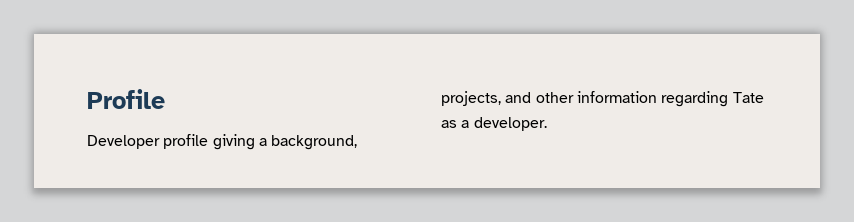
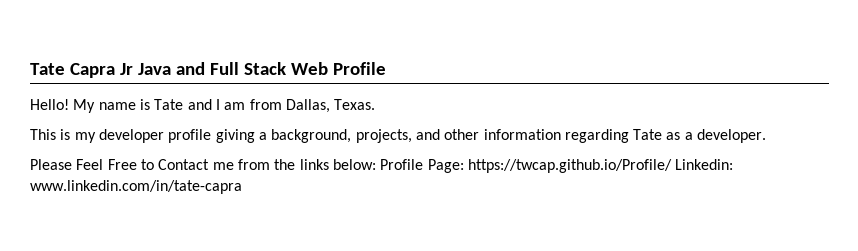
[87,89,165,109] [87,135,160,149] Profile // Developer -> [30,62,386,78] [30,99,376,113] [30,129,164,143] Tate Capra Jr Java and Full Stack Web Profile // Hello! My name is Tate and I am from Dallas, Texas. // This is my developer
(547, 124) none -> [30,159,734,173] [30,180,242,194] // Please Feel Free to Contact me from the links below: Profile Page: https://twcap.github.io/Profile/ Linkedin: www.linkedin.com/in/tate-capra

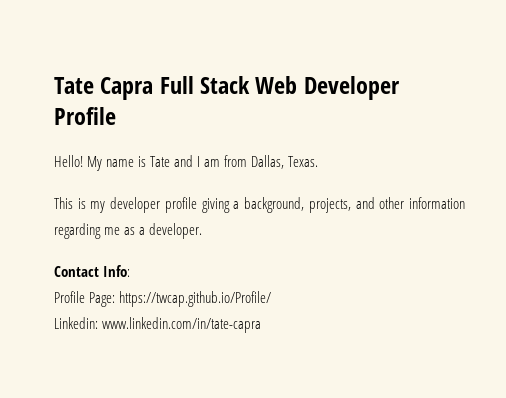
[119,62,205,75] Jr Java and -> (154, 88) none
(328, 68) none -> [303,76,400,100] Developer
[633,129,663,140] Tate -> [104,227,121,235] me
[30,159,376,170] Please Feel Free to Contact me from the links below: -> [54,265,131,277] Contact Info: //
(672, 166) none -> (272, 299) //

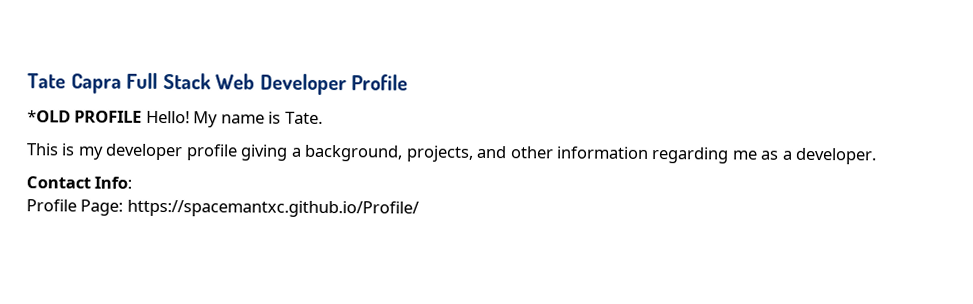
(116, 116) none -> [27,110,143,123] *OLD PROFILE
[150,155,319,169] Tate and I am from Dallas, Texas. -> [284,111,323,124] Tate.
[119,291,272,307] [54,317,262,333] https://twcap.github.io/Profile/ // Linkedin: www.linkedin.com/in/tate-capra -> [126,199,419,218] https://spacemantxc.github.io/Profile/

